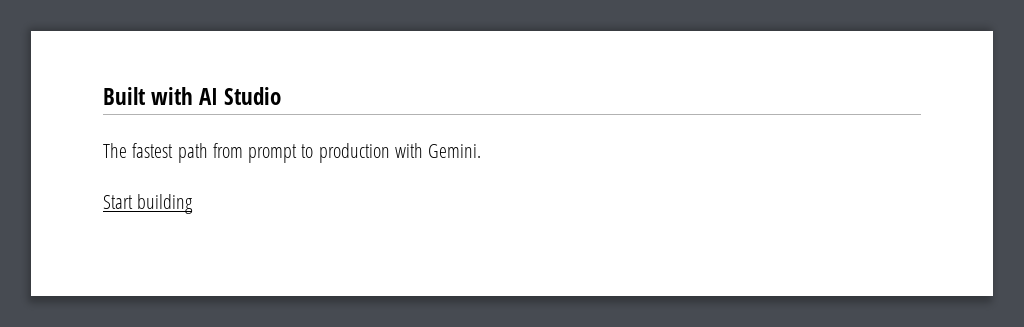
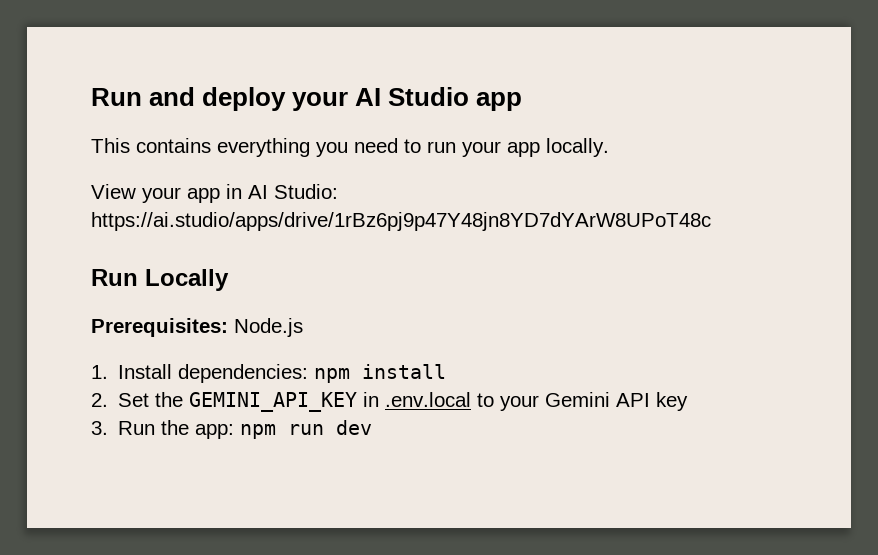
[103,87,282,105] [103,143,482,163] [103,194,194,214] Built with AI Studio // The fastest path from prompt to production with Gemini. // Start building -> [91,87,523,111] [91,138,609,157] [91,184,338,203] [91,212,711,231] [91,269,229,291] [91,318,303,337] [91,364,447,383] [91,392,689,412] [91,420,373,439] Run and deploy your AI Studio app // This contains everything you need to run your app locally. // View your app in AI Studio: https://ai.studio/apps/drive/1rBz6pj9p47Y48jn8YD7dYArW8UPoT48c // Run Locally // Prerequisites: Node.js // 1. Install dependencies: npm install // 2. Set the GEMINI_API_KEY in .env.local to your Gemini API key // 3. Run the app: npm run dev

